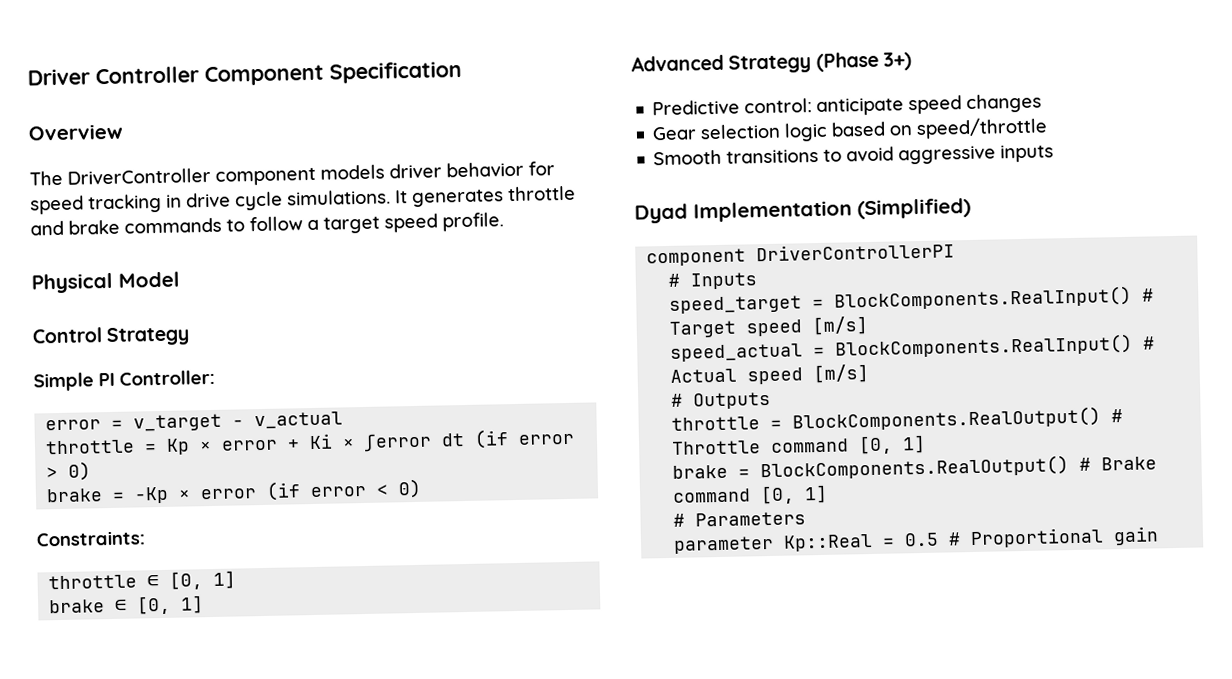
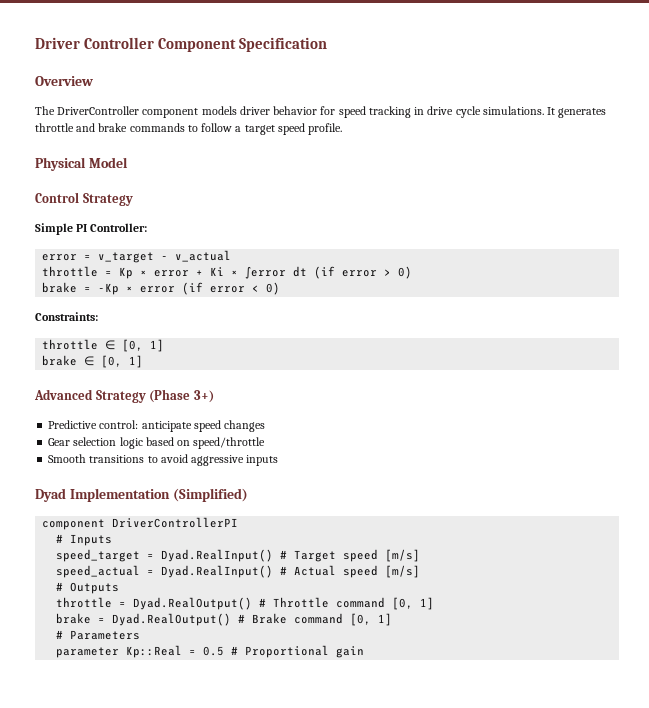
[834,285,1133,311] BlockComponents.RealInput() -> [161,549,274,562] Dyad.RealInput()
[835,333,1134,359] BlockComponents.RealInput() -> [161,565,274,578] Dyad.RealInput()
[792,406,1102,432] BlockComponents.RealOutput() -> [133,597,253,610] Dyad.RealOutput()
[760,455,1070,481] BlockComponents.RealOutput() -> [112,613,232,626] Dyad.RealOutput()

